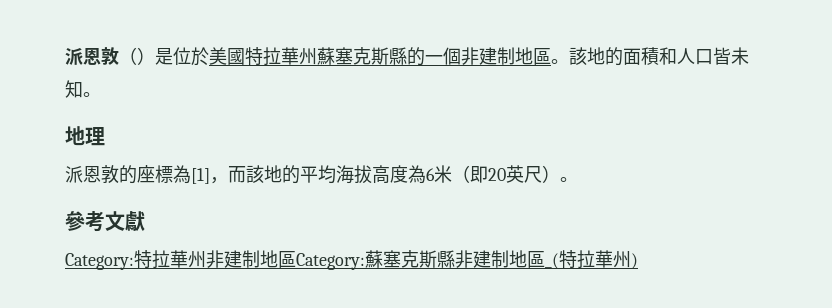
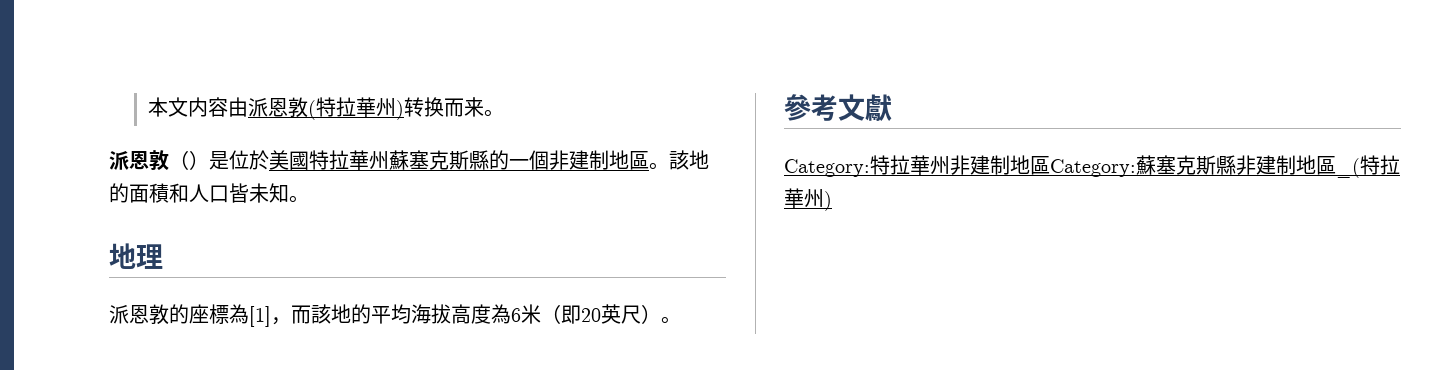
(65, 56) none -> [148,97,505,120] 本文内容由派恩敦(特拉華州)转换而来。 //

